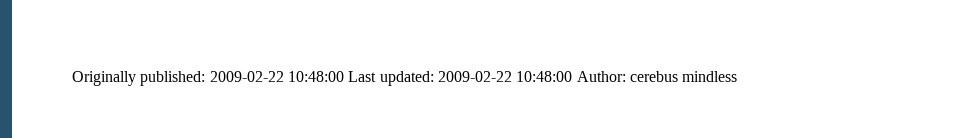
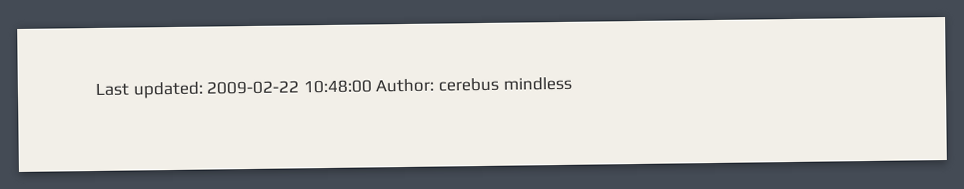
[72,71,344,86] Originally published: 2009-02-22 10:48:00 -> (95, 89) none

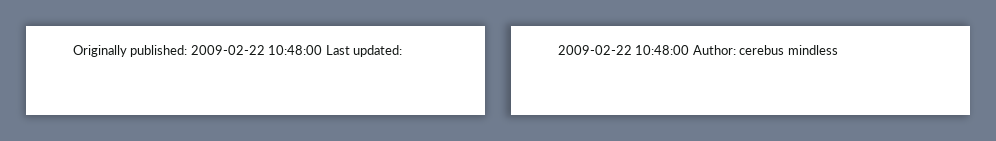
(95, 89) none -> [73,45,323,57] Originally published: 2009-02-22 10:48:00

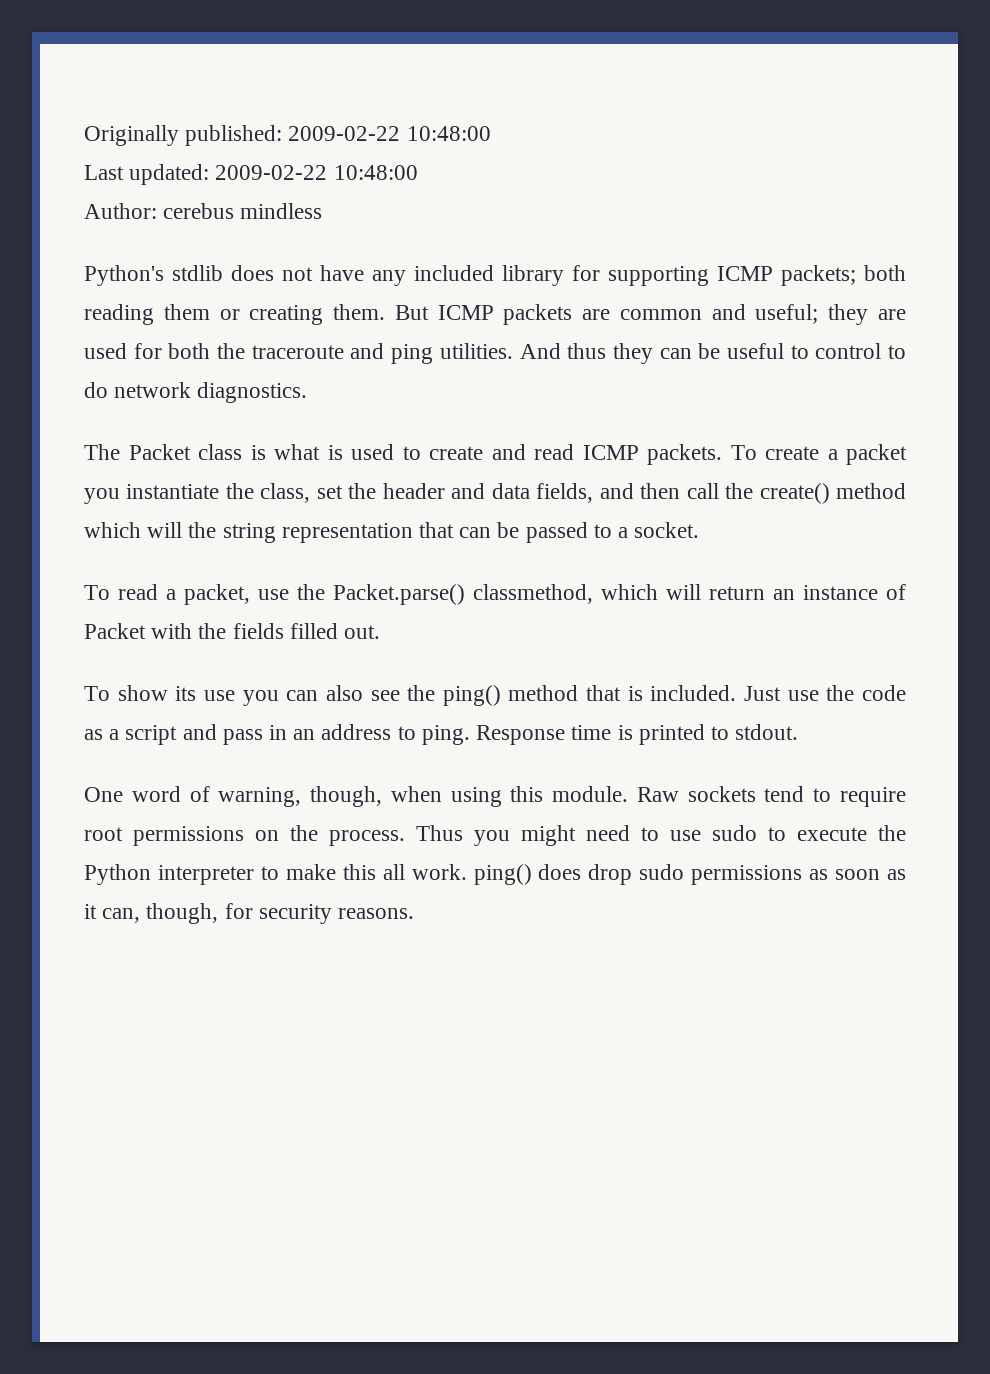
(323, 50) none -> (491, 133) //
(690, 50) none -> (418, 172) //
(838, 50) none -> [84,265,906,286] [84,304,906,325] [84,343,906,364] [84,382,308,403] [84,444,907,465] [84,483,906,504] [84,522,700,543] [84,584,906,605] [84,623,381,639] [84,685,906,706] [84,724,799,745] [84,786,906,807] [84,825,906,846] [84,864,907,885] [84,903,415,924] // Python's stdlib does not have any included library for supporting ICMP packets; both reading them or creating them. But ICMP packets are common and useful; they are used for both the traceroute and ping utilities. And thus they can be useful to control to do network diagnostics. // The Packet class is what is used to create and read ICMP packets. To create a packet you instantiate the class, set the header and data fields, and then call the create() method which will the string representation that can be passed to a socket. // To read a packet, use the Packet.parse() classmethod, which will return an instance of Packet with the fields filled out. // To show its use you can also see the ping() method that is included. Just use the code as a script and pass in an address to ping. Response time is printed to stdout. // One word of warning, though, when using this module. Raw sockets tend to require root permissions on the process. Thus you might need to use sudo to execute the Python interpreter to make this all work. ping() does drop sudo permissions as soon as it can, though, for security reasons.

